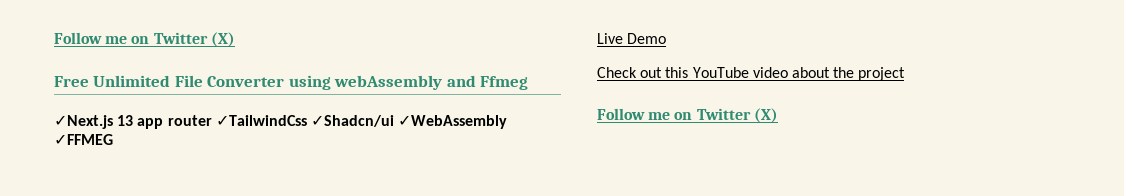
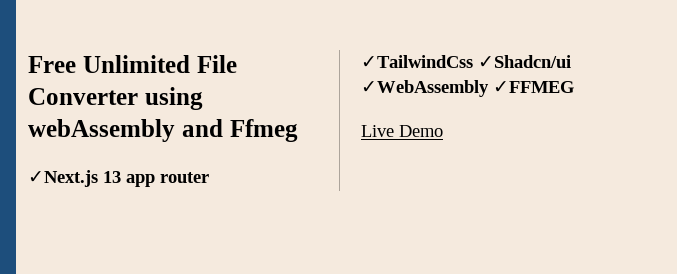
[54,32,235,47] Follow me on Twitter (X) // -> (28, 64) none
[597,67,906,81] [597,108,778,123] // Check out this YouTube video about the project // Follow me on Twitter (X) -> (443, 131) none

